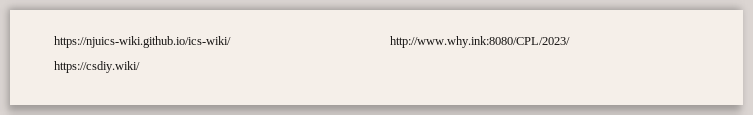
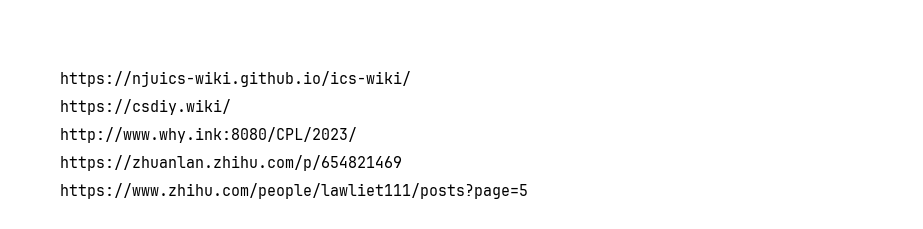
(570, 42) none -> [60,155,402,171] [60,183,528,199] // https://zhuanlan.zhihu.com/p/654821469 // https://www.zhihu.com/people/lawliet111/posts?page=5

